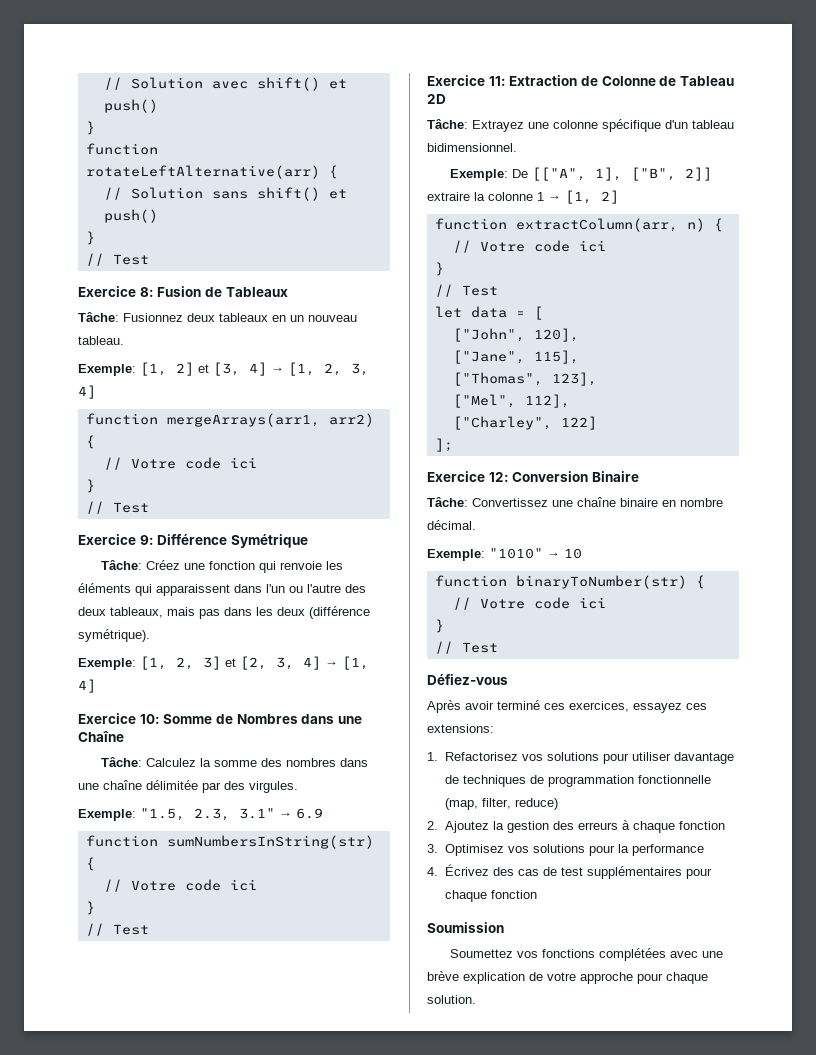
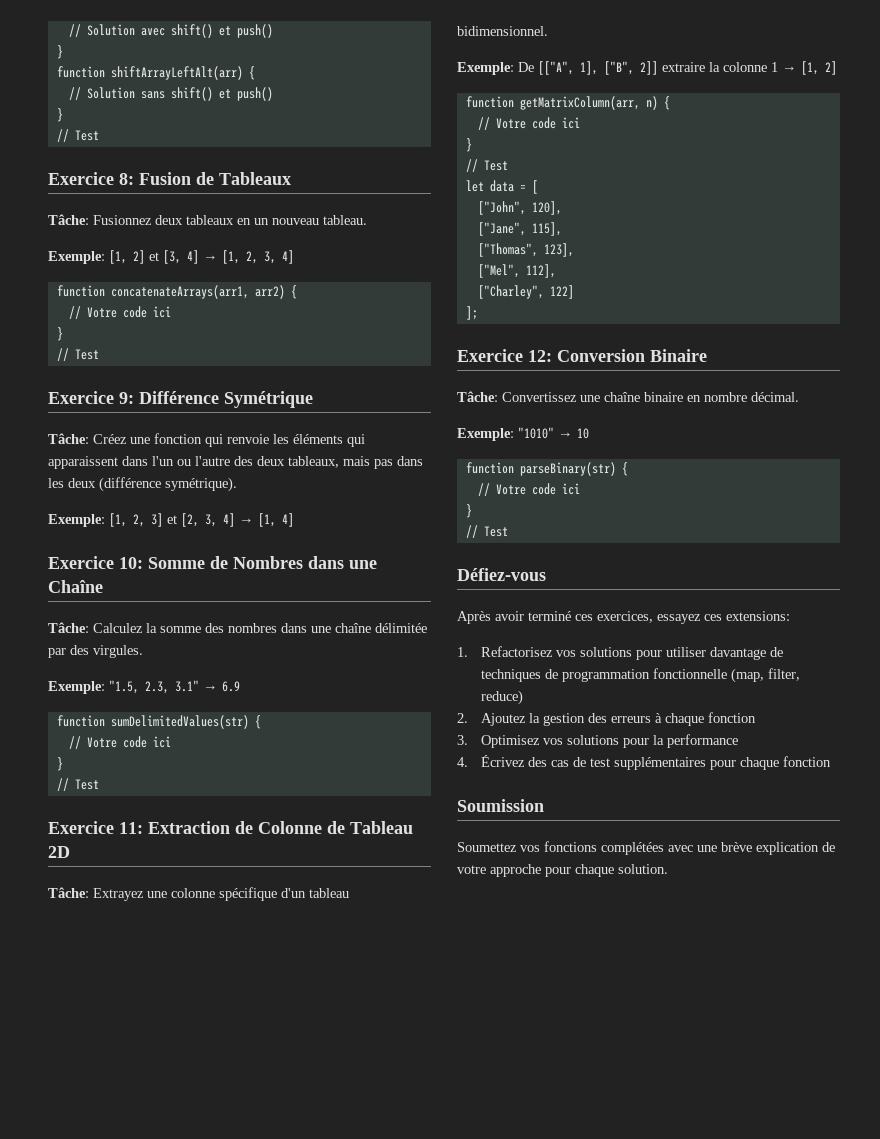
[85,165,320,179] rotateLeftAlternative(arr) -> [110,66,243,80] shiftArrayLeftAlt(arr)
[166,413,320,427] mergeArrays(arr1, -> [110,285,249,299] concatenateArrays(arr1,
[166,835,374,849] sumNumbersInString(str) -> [110,715,249,729] sumDelimitedValues(str)
[515,218,678,232] extractColumn(arr, -> [519,96,640,110] getMatrixColumn(arr,
[515,575,687,589] binaryToNumber(str) -> [519,462,616,476] parseBinary(str)

